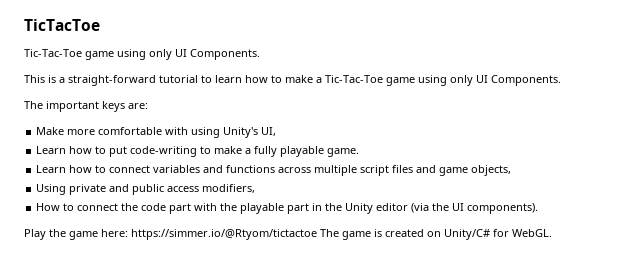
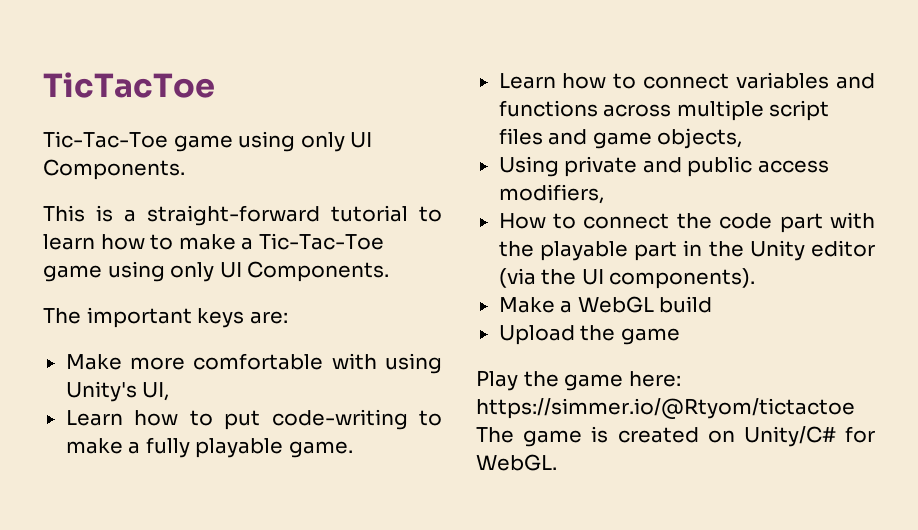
(539, 208) none -> [498,296,713,313] [498,325,680,345] // Make a WebGL build // Upload the game

